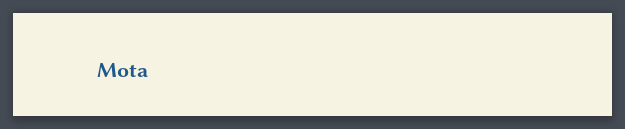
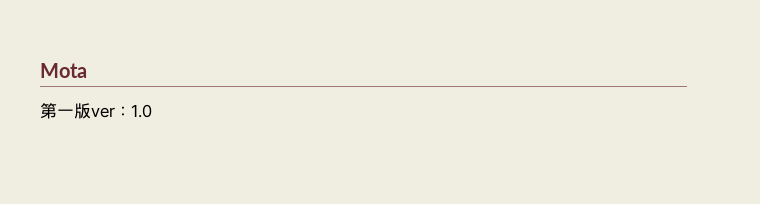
(148, 70) none -> [40,103,152,119] // 第一版ver：1.0

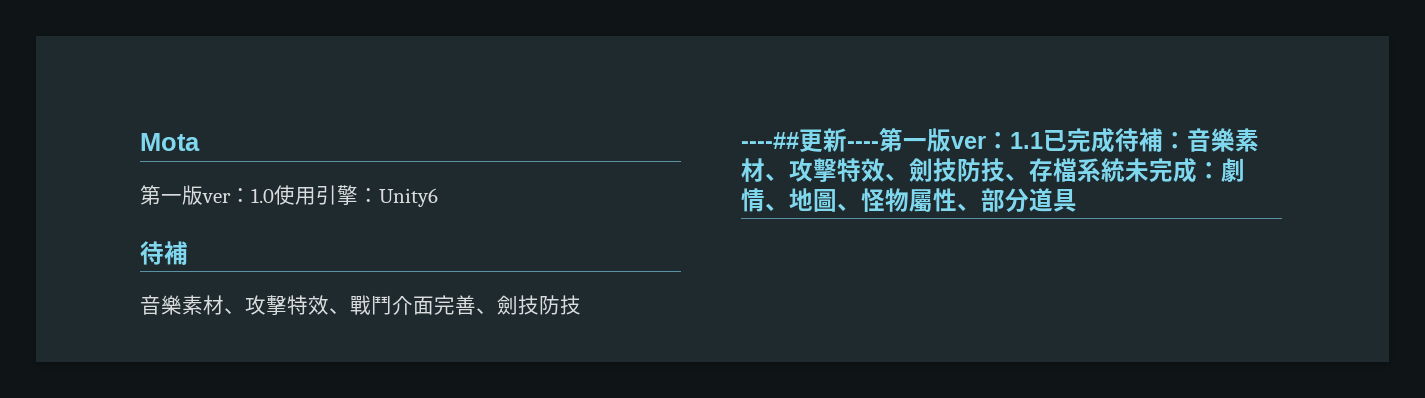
(152, 111) none -> [274,185,438,207] [140,241,188,265] [140,295,581,316] [741,128,1259,153] [741,158,1245,183] [741,188,1077,212] 使用引擎：Unity6 // 待補 // 音樂素材、攻擊特效、戰鬥介面完善、劍技防技 // ----##更新----第一版ver：1.1已完成待補：音樂素材、攻擊特效、劍技防技、存檔系統未完成：劇情、地圖、怪物屬性、部分道具

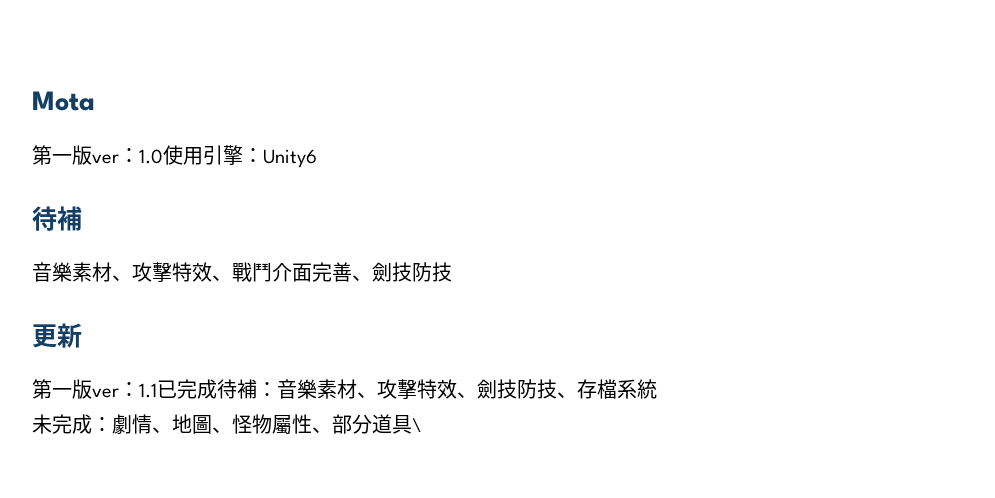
[741,132,799,149] ----## -> (452, 272) none
[847,141,879,149] ---- -> (82, 335) //
(1125, 170) none -> (657, 389) //
(1077, 200) none -> [412,418,421,432] \

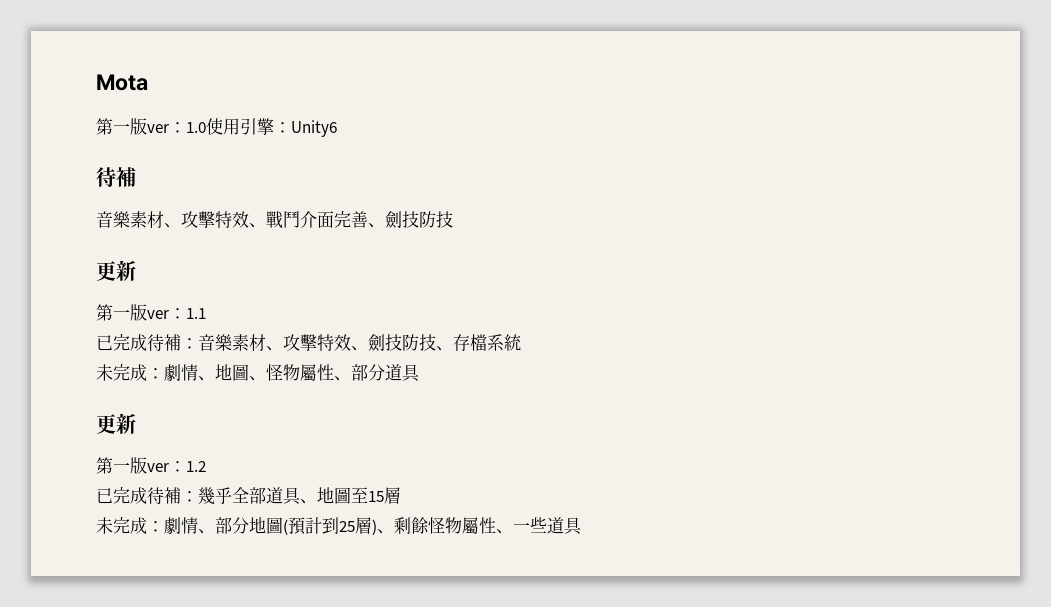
(157, 390) none -> (206, 313) //
[412,418,421,432] \ -> [96,413,136,434] [96,457,206,474] [96,487,401,505] [96,517,582,535] // 更新 // 第一版ver：1.2 // 已完成待補：幾乎全部道具、地圖至15層 // 未完成：劇情、部分地圖(預計到25層)、剩餘怪物屬性、一些道具

